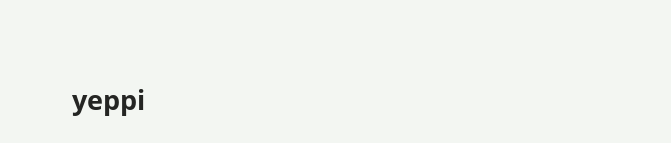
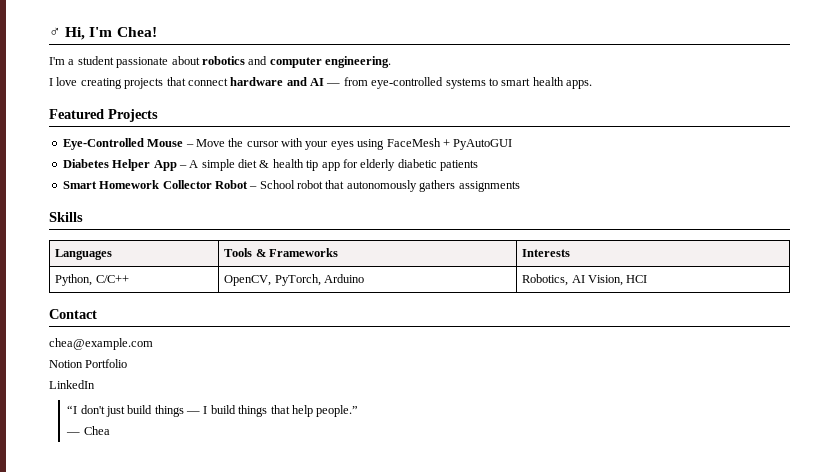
[72,89,145,116] yeppi -> [49,27,157,40] [49,56,391,68] [49,77,592,89] [49,109,158,122] [62,138,513,150] [62,159,478,171] [62,180,520,192] [49,212,83,222] [55,249,113,260] [224,248,339,257] [522,249,571,257] [55,274,129,286] [224,274,365,286] [522,274,648,286] [49,309,97,319] [49,338,153,350] [49,359,128,368] [49,380,95,389] [67,405,359,417] [66,426,110,435] ♂ Hi, I'm Chea! // I'm a student passionate about robotics and computer engineering. // I love creating projects that connect hardware and AI — from eye-controlled systems to smart health apps. // Featured Projects // Eye-Controlled Mouse – Move the cursor with your eyes using FaceMesh + PyAutoGUI // Diabetes Helper App – A simple diet & health tip app for elderly diabetic patients // Smart Homework Collector Robot – School robot that autonomously gathers assignments // Skills // Languages | Tools & Frameworks | Interests // Python, C/C++ | OpenCV, PyTorch, Arduino | Robotics, AI Vision, HCI // Contact // chea@example.com // Notion Portfolio // LinkedIn // “I don't just build things — I build things that help people.” // — Chea

